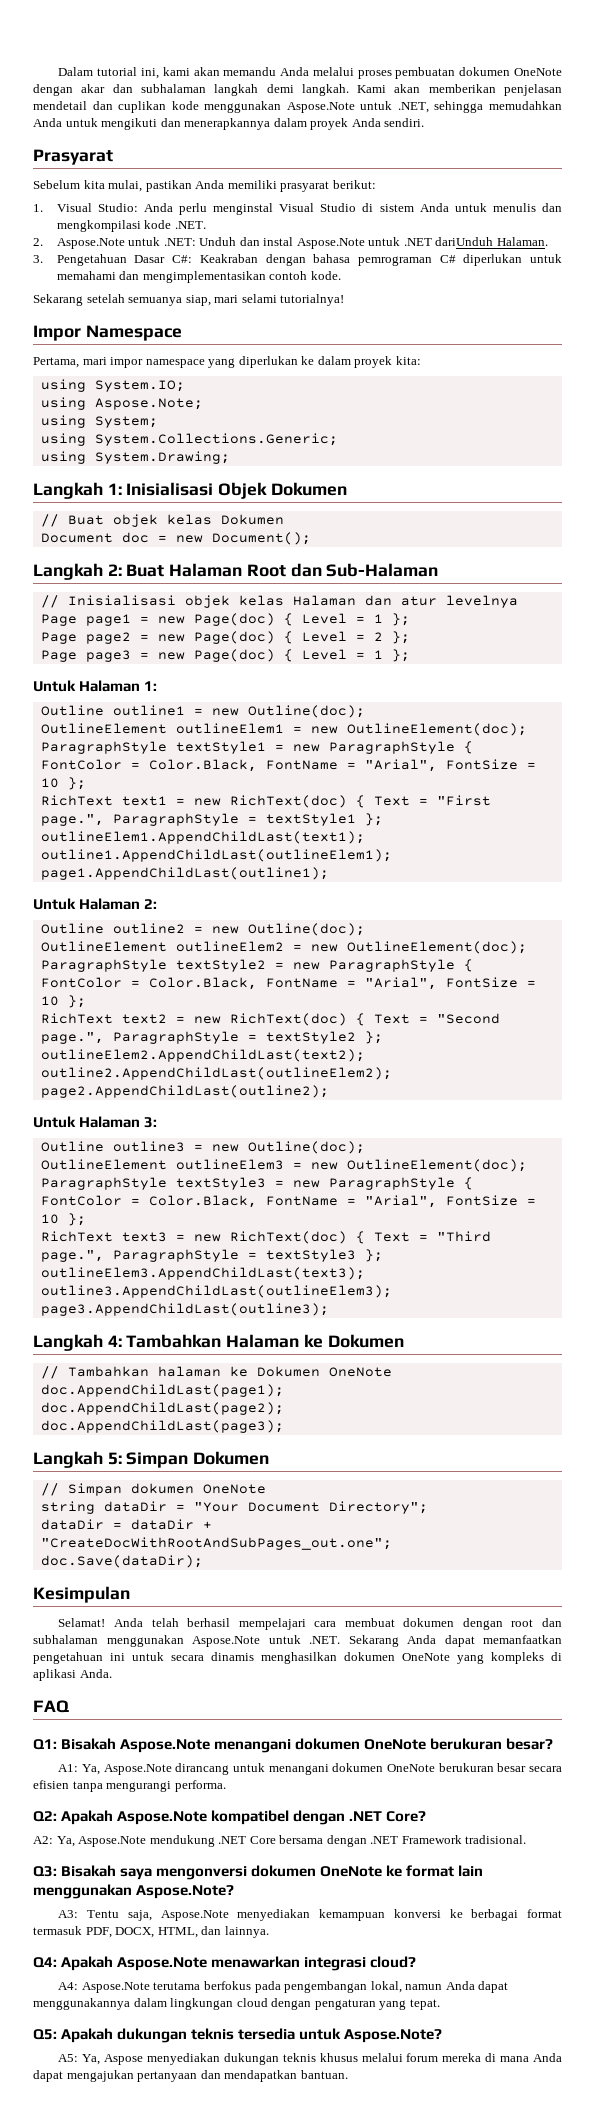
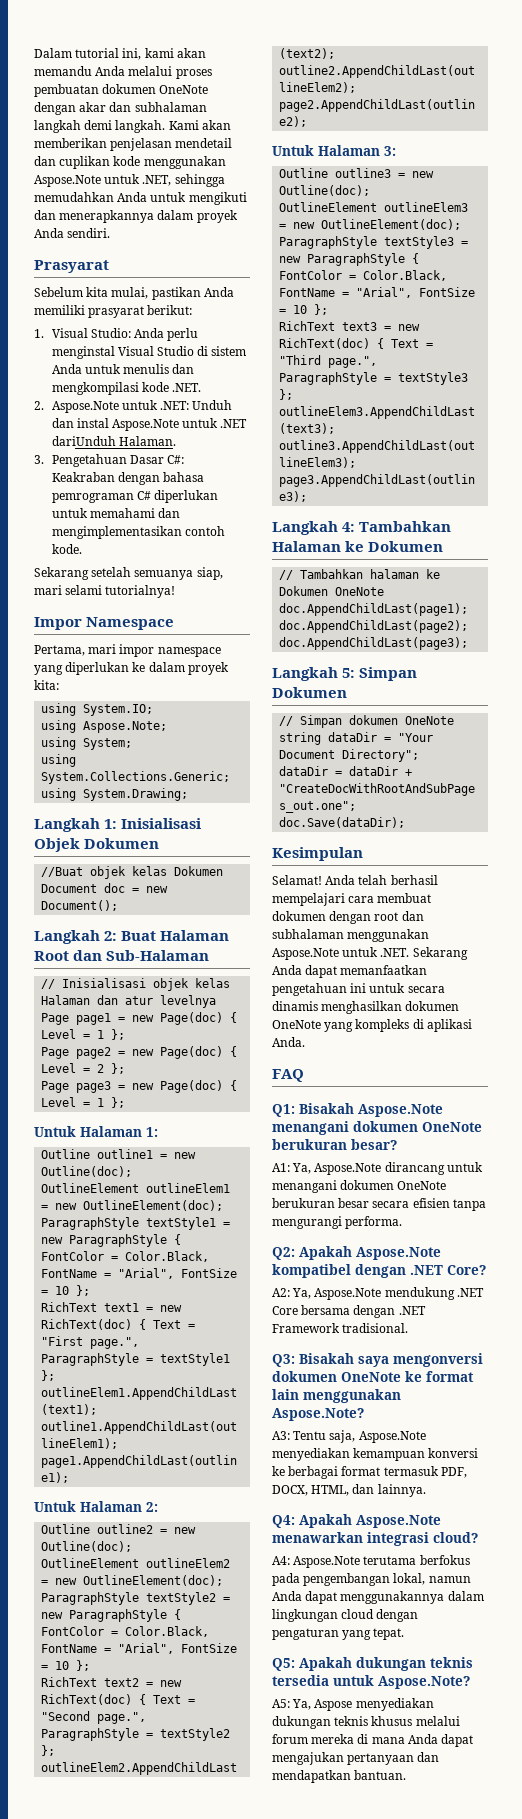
[40,514,104,527] // Buat -> [41,867,84,877] //Buat

